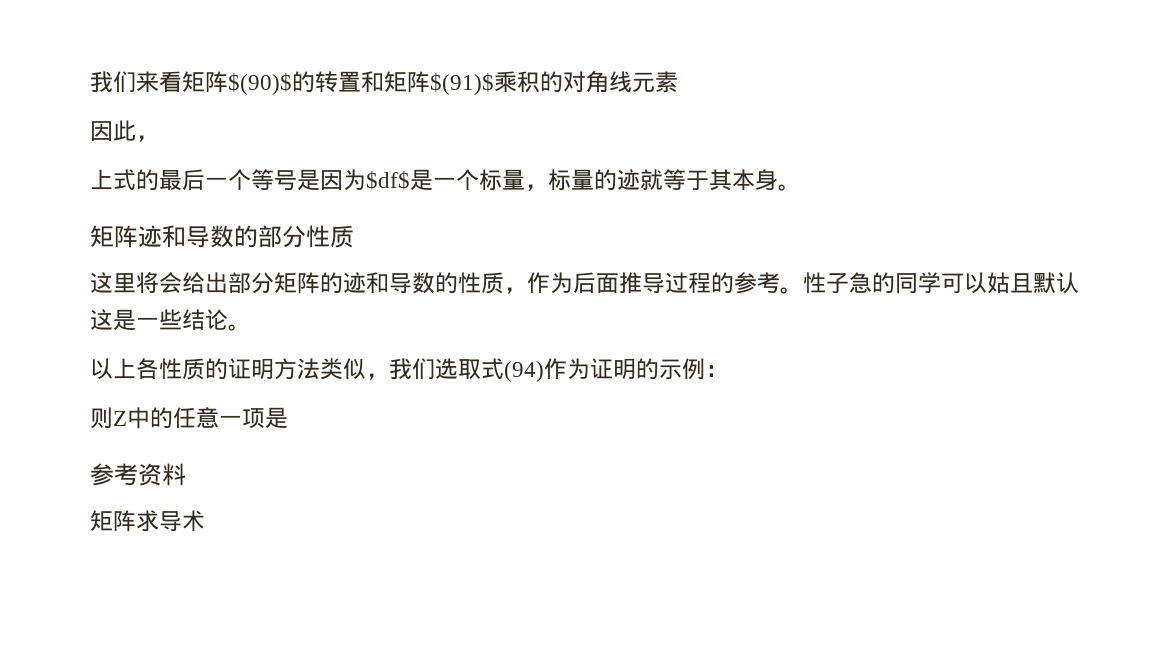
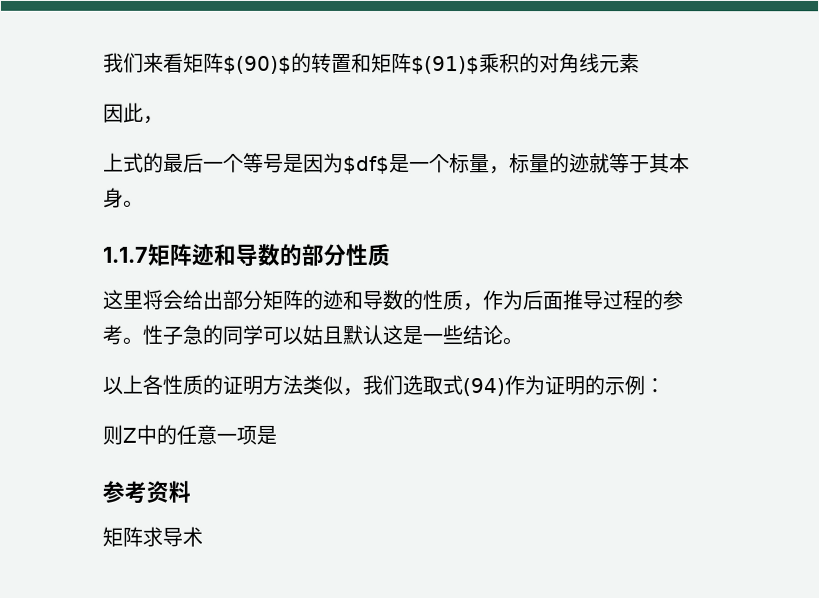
(801, 187) none -> [103,246,149,263] 1.1.7

